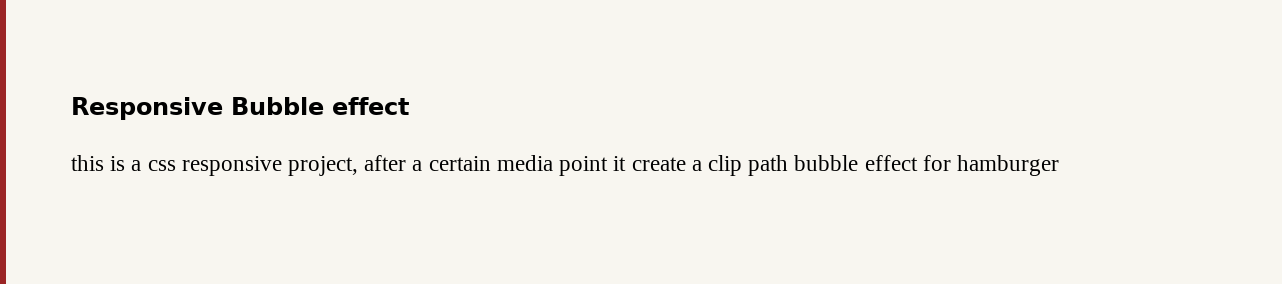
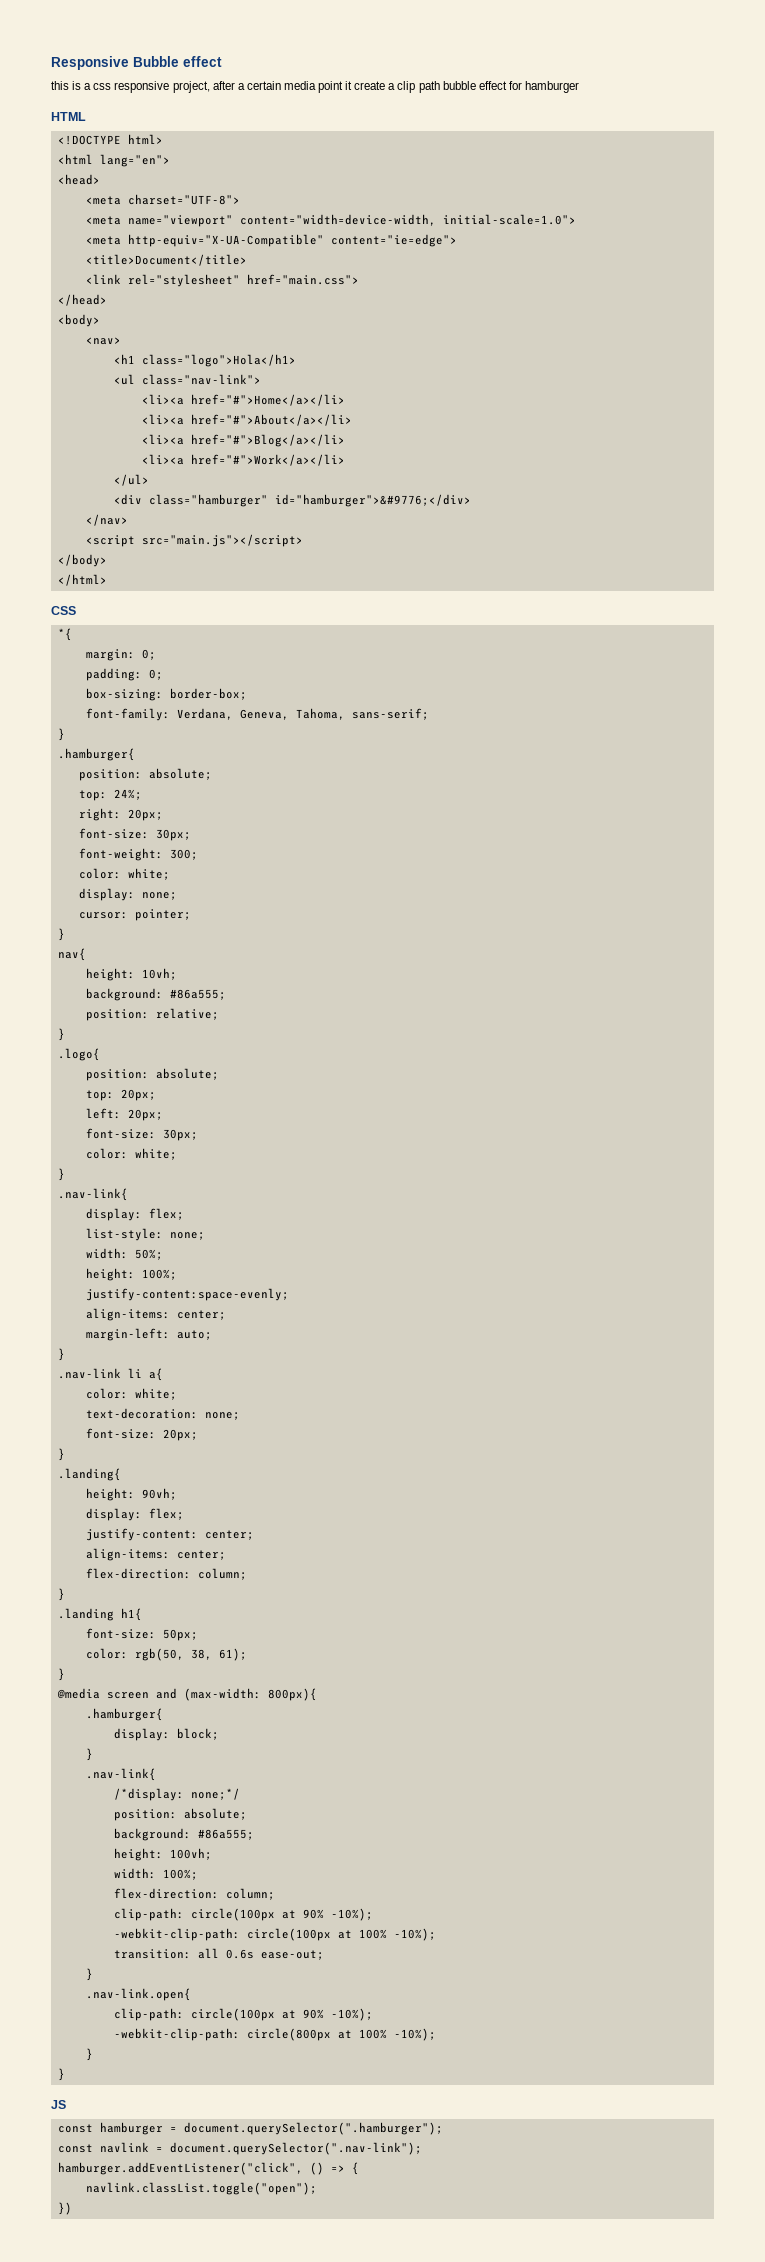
(1059, 165) none -> [51,112,86,121] [57,134,163,145] [57,154,170,167] [57,174,100,185] [85,194,240,205] [85,214,576,227] [85,234,457,247] [85,254,247,266] [85,274,359,287] [57,294,107,306] [57,314,100,327] [85,337,121,345] [113,354,296,367] [113,374,261,385] [141,394,345,406] [141,414,352,426] [141,434,345,447] [141,454,345,466] [113,474,149,486] [113,494,471,507] [85,514,128,526] [85,534,303,547] [57,554,107,567] [57,574,107,586] [51,606,76,615] [57,628,72,641] [85,649,156,661] [85,668,163,681] [85,688,247,701] [85,708,429,721] [57,728,65,741] [57,748,135,761] [78,768,212,781] [78,789,142,801] [78,808,163,821] [78,828,191,841] [78,848,198,861] [78,868,170,880] [78,888,177,901] [78,909,191,921] [57,928,65,941] [57,948,86,961] [85,968,177,981] [85,988,226,1001] [85,1008,219,1021] [57,1028,65,1041] [57,1048,100,1061] [85,1068,219,1081] [85,1089,156,1101] [85,1108,163,1121] [85,1128,198,1141] [85,1148,177,1160] [57,1168,65,1181] [57,1188,128,1201] [85,1208,184,1221] [85,1228,205,1241] [85,1248,163,1260] [85,1268,177,1281] [85,1288,289,1301] [85,1308,226,1321] [85,1328,212,1341] [57,1348,65,1361] [57,1368,163,1381] [85,1388,177,1400] [85,1408,240,1420] [85,1428,198,1441] [57,1448,65,1461] [57,1468,121,1481] [85,1488,177,1501] [85,1508,184,1521] [85,1528,254,1541] [85,1548,226,1561] [85,1568,247,1580] [57,1588,65,1601] [57,1608,142,1621] [85,1628,198,1641] [85,1648,247,1661] [57,1668,65,1681] [56,1688,317,1701] [85,1708,163,1721] [113,1728,219,1741] [85,1748,93,1761] [85,1768,156,1781] [113,1788,240,1801] [113,1808,247,1821] [113,1828,254,1841] [113,1848,212,1861] [113,1868,198,1880] [113,1888,275,1900] [113,1908,373,1921] [113,1928,436,1941] [113,1948,324,1960] [85,1968,93,1981] [85,1988,191,2001] [113,2008,373,2021] [113,2028,436,2041] [85,2048,93,2061] [57,2068,65,2081] [51,2100,66,2109] [57,2122,443,2135] [57,2142,422,2155] [57,2162,359,2175] [85,2182,317,2195] [57,2202,72,2215] // HTML // <!DOCTYPE html> // <html lang="en"> // <head> // <meta charset="UTF-8"> // <meta name="viewport" content="width=device-width, initial-scale=1.0"> // <meta http-equiv="X-UA-Compatible" content="ie=edge"> // <title>Document</title> // <link rel="stylesheet" href="main.css"> // </head> // <body> // <nav> // <h1 class="logo">Hola</h1> // <ul class="nav-link"> // <li><a href="#">Home</a></li> // <li><a href="#">About</a></li> // <li><a href="#">Blog</a></li> // <li><a href="#">Work</a></li> // </ul> // <div class="hamburger" id="hamburger">&#9776;</div> // </nav> // <script src="main.js"></script> // </body> // </html> // CSS // *{ // margin: 0; // padding: 0; // box-sizing: border-box; // font-family: Verdana, Geneva, Tahoma, sans-serif; // } // .hamburger{ // position: absolute; // top: 24%; // right: 20px; // font-size: 30px; // font-weight: 300; // color: white; // display: none; // cursor: pointer; // } // nav{ // height: 10vh; // background: #86a555; // position: relative; // } // .logo{ // position: absolute; // top: 20px; // left: 20px; // font-size: 30px; // color: white; // } // .nav-link{ // display: flex; // list-style: none; // width: 50%; // height: 100%; // justify-content:space-evenly; // align-items: center; // margin-left: auto; // } // .nav-link li a{ // color: white; // text-decoration: none; // font-size: 20px; // } // .landing{ // height: 90vh; // display: flex; // justify-content: center; // align-items: center; // flex-direction: column; // } // .landing h1{ // font-size: 50px; // color: rgb(50, 38, 61); // } // @media screen and (max-width: 800px){ // .hamburger{ // display: block; // } // .nav-link{ // /*display: none;*/ // position: absolute; // background: #86a555; // height: 100vh; // width: 100%; // flex-direction: column; // clip-path: circle(100px at 90% -10%); // -webkit-clip-path: circle(100px at 100% -10%); // transition: all 0.6s ease-out; // } // .nav-link.open{ // clip-path: circle(100px at 90% -10%); // -webkit-clip-path: circle(800px at 100% -10%); // } // } // JS // const hamburger = document.querySelector(".hamburger"); // const navlink = document.querySelector(".nav-link"); // hamburger.addEventListener("click", () => { // navlink.classList.toggle("open"); // })

